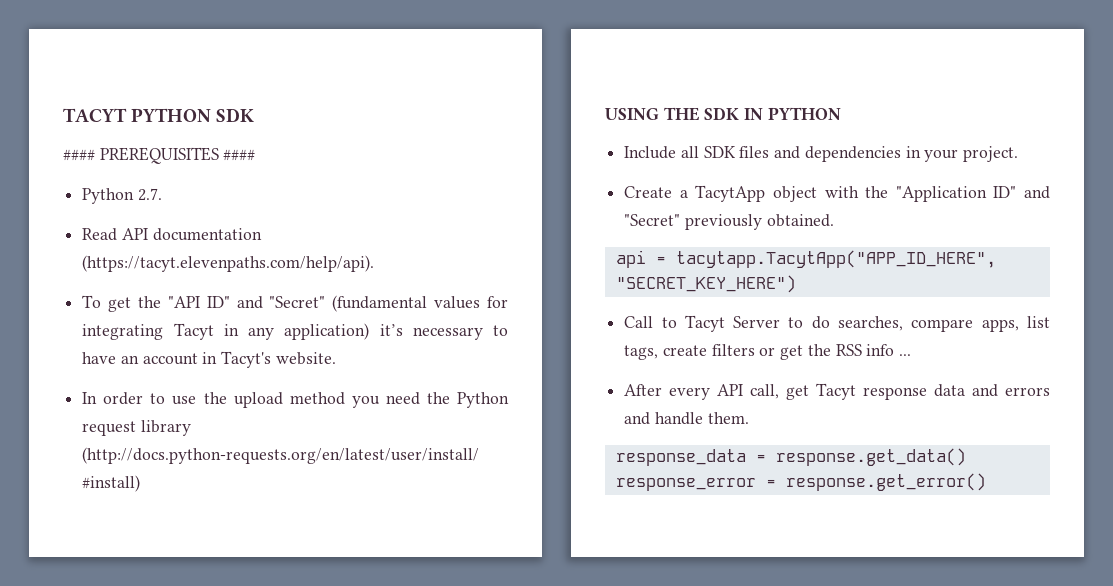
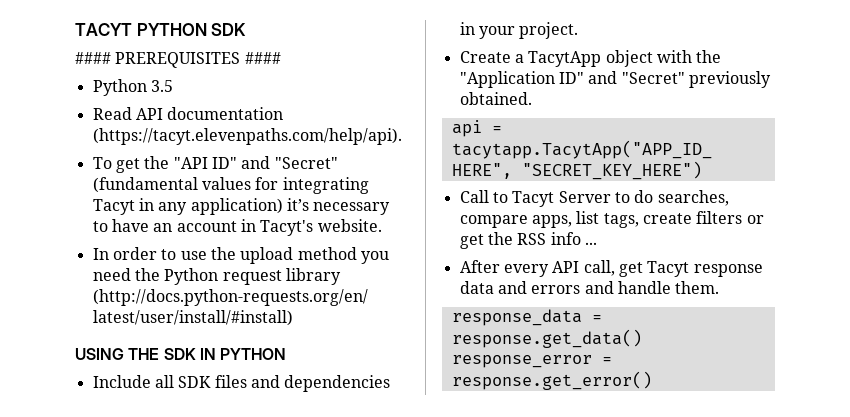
[137,188,162,201] 2.7. -> [150,80,173,92] 3.5

